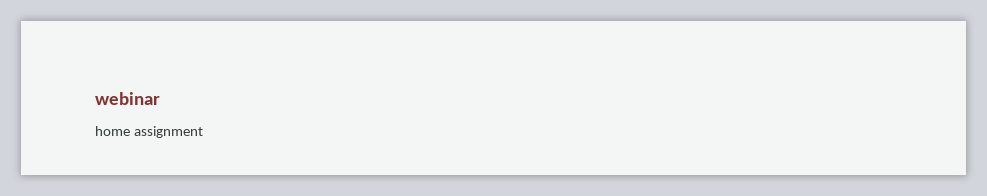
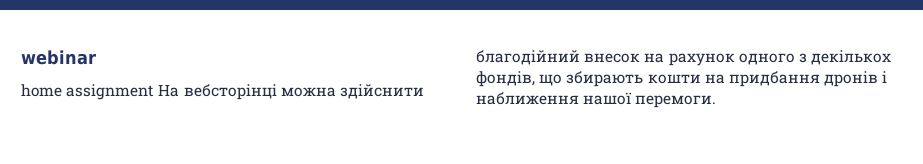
(203, 132) none -> [158,84,424,100] [476,50,892,66] [476,71,888,87] [476,92,717,108] На вебсторінці можна здійснити благодійний внесок на рахунок одного з декількох фондів, що збирають кошти на придбання дронів і наближення нашої перемоги.

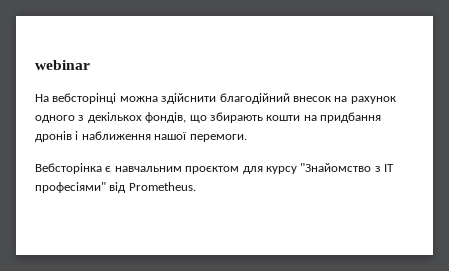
[21,84,155,100] home assignment -> (90, 65) none
(717, 101) none -> [35,163,394,174] [35,182,196,193] // Вебсторінка є навчальним проєктом для курсу "Знайомство з IT професіями" від Prometheus.

